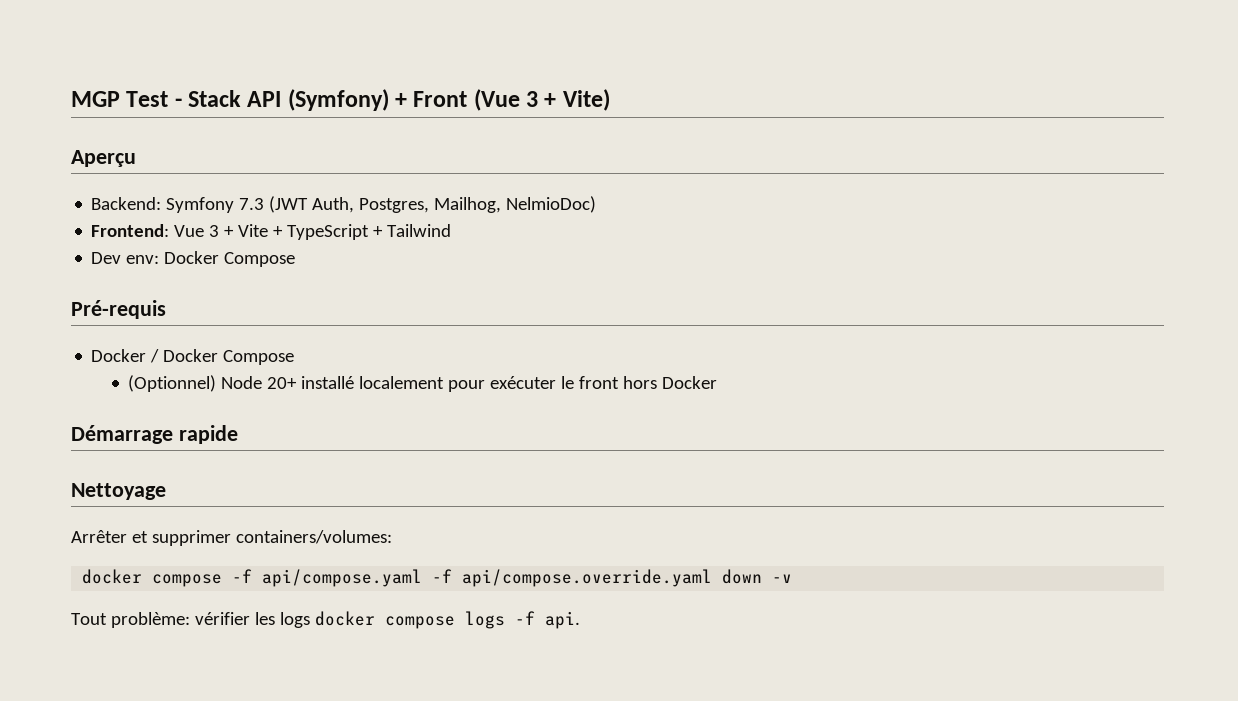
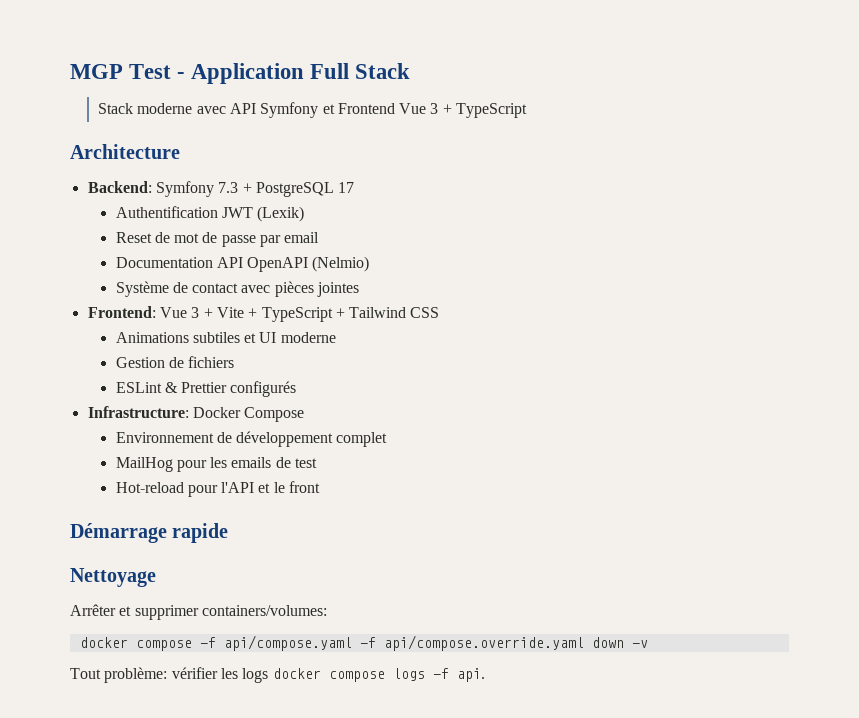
[188,89,610,111] [71,150,136,167] [91,196,597,213] Stack API (Symfony) + Front (Vue 3 + Vite) // Aperçu // Backend: Symfony 7.3 (JWT Auth, Postgres, Mailhog, NelmioDoc) -> [191,63,411,84] [97,102,528,118] [70,144,180,159] [87,181,355,197] [115,206,305,222] [115,232,320,247] [115,256,370,272] [115,281,360,297] Application Full Stack // Stack moderne avec API Symfony et Frontend Vue 3 + TypeScript // Architecture // Backend: Symfony 7.3 + PostgreSQL 17 // Authentification JWT (Lexik) // Reset de mot de passe par email // Documentation API OpenAPI (Nelmio) // Système de contact avec pièces jointes
[91,251,296,267] [71,300,166,319] [91,349,295,365] [128,375,557,392] // Dev env: Docker Compose // Pré-requis // Docker / Docker Compose // (Optionnel) Node 20+ installé localement pour exécuter -> [410,307,440,318] [115,332,336,343] [115,356,235,368] [115,381,297,397] [87,406,305,422] [115,431,388,447] [115,457,318,472] [115,482,271,497] CSS // Animations subtiles et UI moderne // Gestion de fichiers // ESLint & Prettier configurés // Infrastructure: Docker Compose // Environnement de développement complet // MailHog pour les emails de test // Hot-reload pour l'API et
[623,376,718,389] hors Docker -> (321, 487) none

